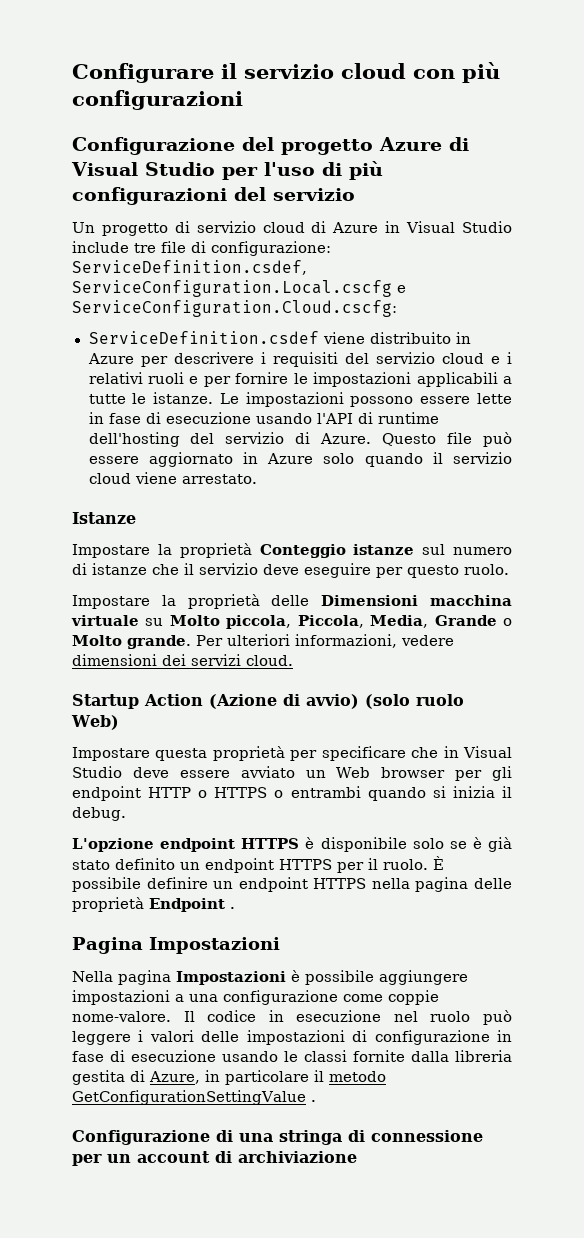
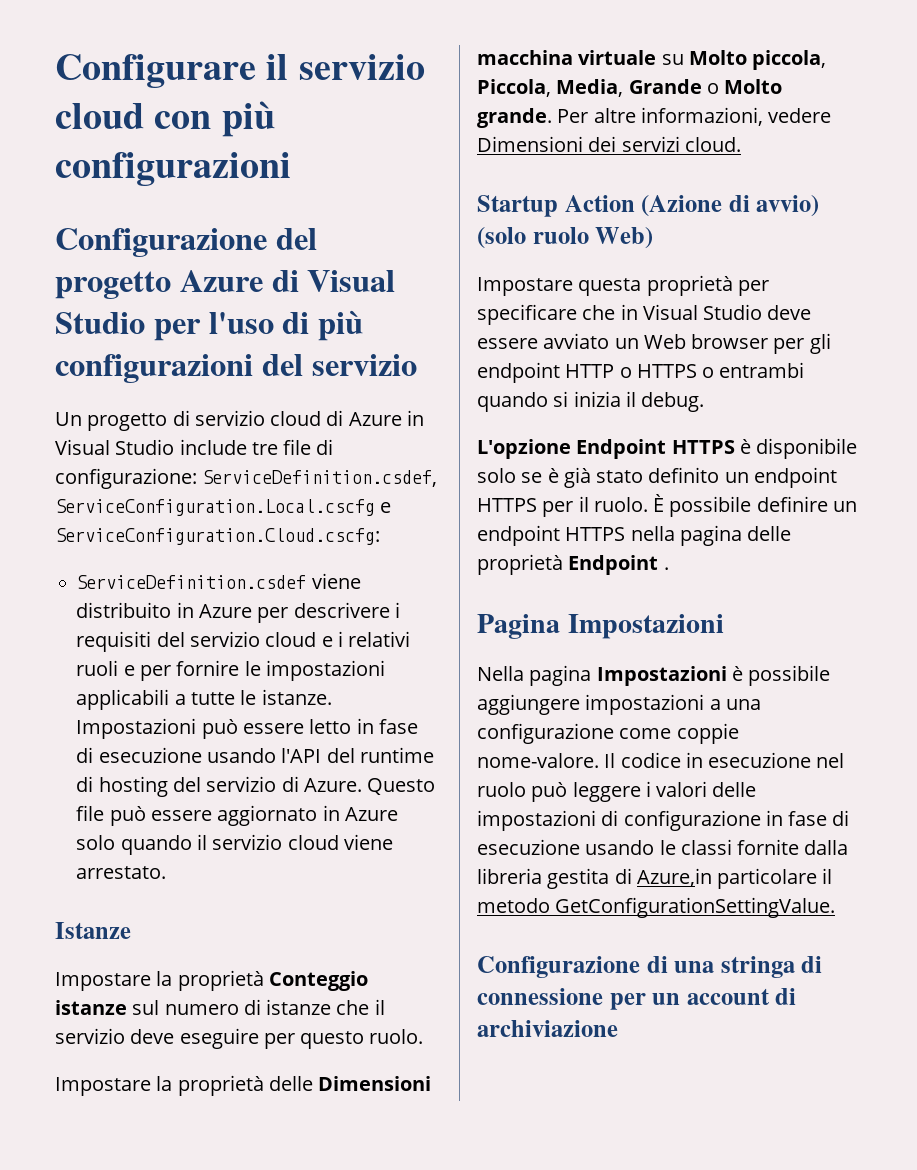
[219,392,512,407] Le impostazioni possono essere lette -> [76,718,352,739] Impostazioni può essere letto
[357,412,439,424] [88,432,180,447] di runtime dell'hosting -> [326,747,434,763] [76,776,168,797] del runtime di hosting
[227,634,290,646] ulteriori -> [593,108,636,123] altre
[72,654,157,666] dimensioni -> [477,136,583,152] Dimensioni
[160,838,236,852] endpoint -> [576,439,667,459] Endpoint
[149,1070,220,1084] Azure, in -> [636,868,712,887] Azure,in
[72,1090,316,1105] GetConfigurationSettingValue . -> [555,897,836,918] GetConfigurationSettingValue.

